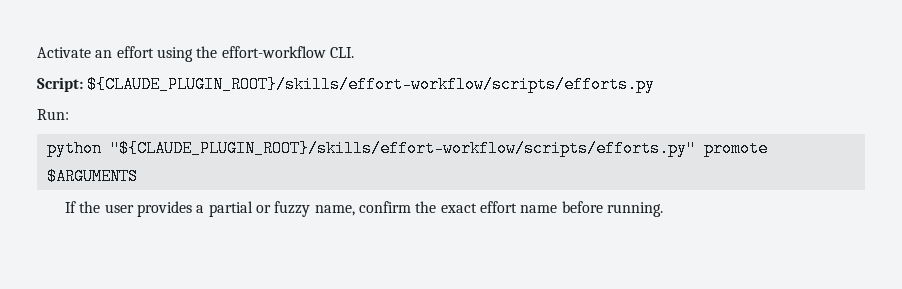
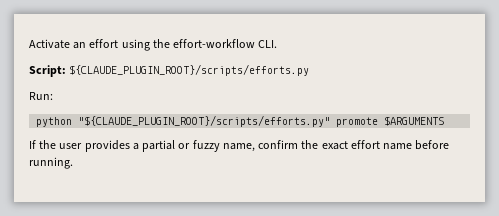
[87,76,656,93] ${CLAUDE_PLUGIN_ROOT}/skills/effort-workflow/scripts/efforts.py -> [69,64,310,76] ${CLAUDE_PLUGIN_ROOT}/scripts/efforts.py
[109,140,696,157] "${CLAUDE_PLUGIN_ROOT}/skills/effort-workflow/scripts/efforts.py" -> [78,115,331,127] "${CLAUDE_PLUGIN_ROOT}/scripts/efforts.py"

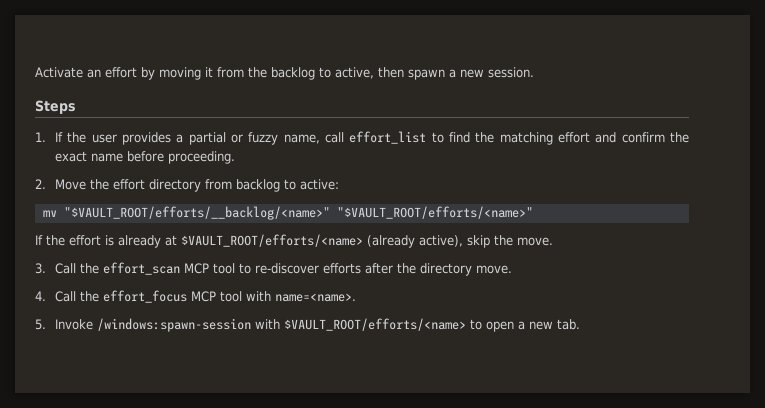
[121,39,278,51] [29,64,310,77] [29,92,53,100] [36,115,445,127] using the effort-workflow CLI. // Script: ${CLAUDE_PLUGIN_ROOT}/scripts/efforts.py // Run: // python "${CLAUDE_PLUGIN_ROOT}/scripts/efforts.py" promote $ARGUMENTS // -> [141,67,534,80] [35,100,76,114] [35,132,46,142] by moving it from the backlog to active, then spawn a new session. // Steps // 1.
(255, 147) none -> [324,131,617,145] call effort_list to find the matching effort and
[350,140,380,149] effort -> (87, 156) none
[29,157,73,169] running. -> [167,151,235,164] [35,179,339,192] [42,206,533,220] [35,234,553,248] [35,262,512,276] [35,290,356,303] [35,318,580,332] proceeding. // 2. Move the effort directory from backlog to active: // mv "$VAULT_ROOT/efforts/__backlog/<name>" "$VAULT_ROOT/efforts/<name>" // If the effort is already at $VAULT_ROOT/efforts/<name> (already active), skip the move. // 3. Call the effort_scan MCP tool to re-discover efforts after the directory move. // 4. Call the effort_focus MCP tool with name=<name>. // 5. Invoke /windows:spawn-session with $VAULT_ROOT/efforts/<name> to open a new tab.

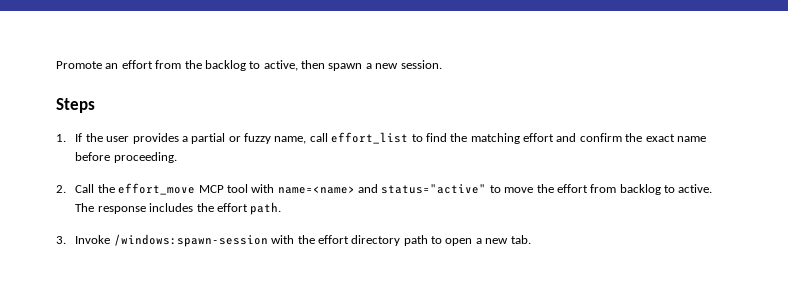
[35,67,83,78] Activate -> [56,61,102,69] Promote
[141,67,213,80] by moving it -> (153, 64) none
[54,179,201,192] Move the effort directory -> [75,183,588,195] Call the effort_move MCP tool with name=<name> and status="active" to move the effort
[299,179,339,190] [42,206,533,220] [35,234,553,248] [35,262,512,276] [35,290,356,303] [35,318,466,332] active: // mv "$VAULT_ROOT/efforts/__backlog/<name>" "$VAULT_ROOT/efforts/<name>" // If the effort is already at $VAULT_ROOT/efforts/<name> (already active), skip the move. // 3. Call the effort_scan MCP tool to re-discover efforts after the directory move. // 4. Call the effort_focus MCP tool with name=<name>. // 5. Invoke /windows:spawn-session with $VAULT_ROOT/efforts/<name> -> [678,184,713,193] [75,202,282,215] [56,234,428,247] active. The response includes the effort path. // 3. Invoke /windows:spawn-session with the effort directory path

